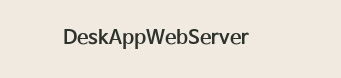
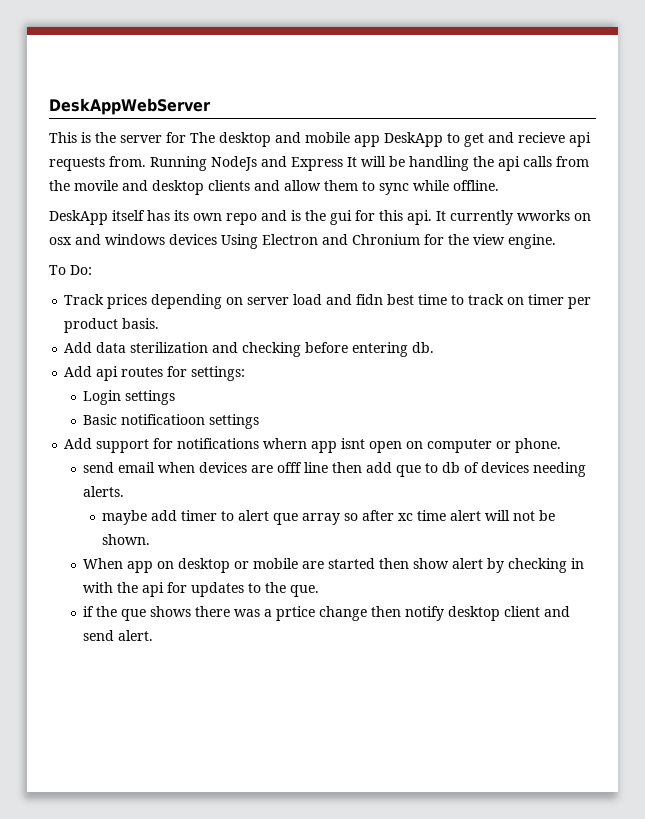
(249, 39) none -> [49,132,591,147] [49,156,589,171] [49,180,499,195] [49,210,591,225] [49,234,556,249] [49,265,92,275] [64,294,592,309] [64,318,160,333] [64,342,435,357] [64,366,246,381] [83,390,176,405] [83,414,260,429] [64,438,562,453] [83,462,587,477] [83,486,125,497] [102,510,556,525] [102,534,151,545] [83,558,585,573] [83,582,320,597] [83,606,571,621] [83,630,154,641] // This is the server for The desktop and mobile app DeskApp to get and recieve api requests from. Running NodeJs and Express It will be handling the api calls from the movile and desktop clients and allow them to sync while offline. // DeskApp itself has its own repo and is the gui for this api. It currently wworks on osx and windows devices Using Electron and Chronium for the view engine. // To Do: // Track prices depending on server load and fidn best time to track on timer per product basis. // Add data sterilization and checking before entering db. // Add api routes for settings: // Login settings // Basic notificatioon settings // Add support for notifications whern app isnt open on computer or phone. // send email when devices are offf line then add que to db of devices needing alerts. // maybe add timer to alert que array so after xc time alert will not be shown. // When app on desktop or mobile are started then show alert by checking in with the api for updates to the que. // if the que shows there was a prtice change then notify desktop client and send alert.

